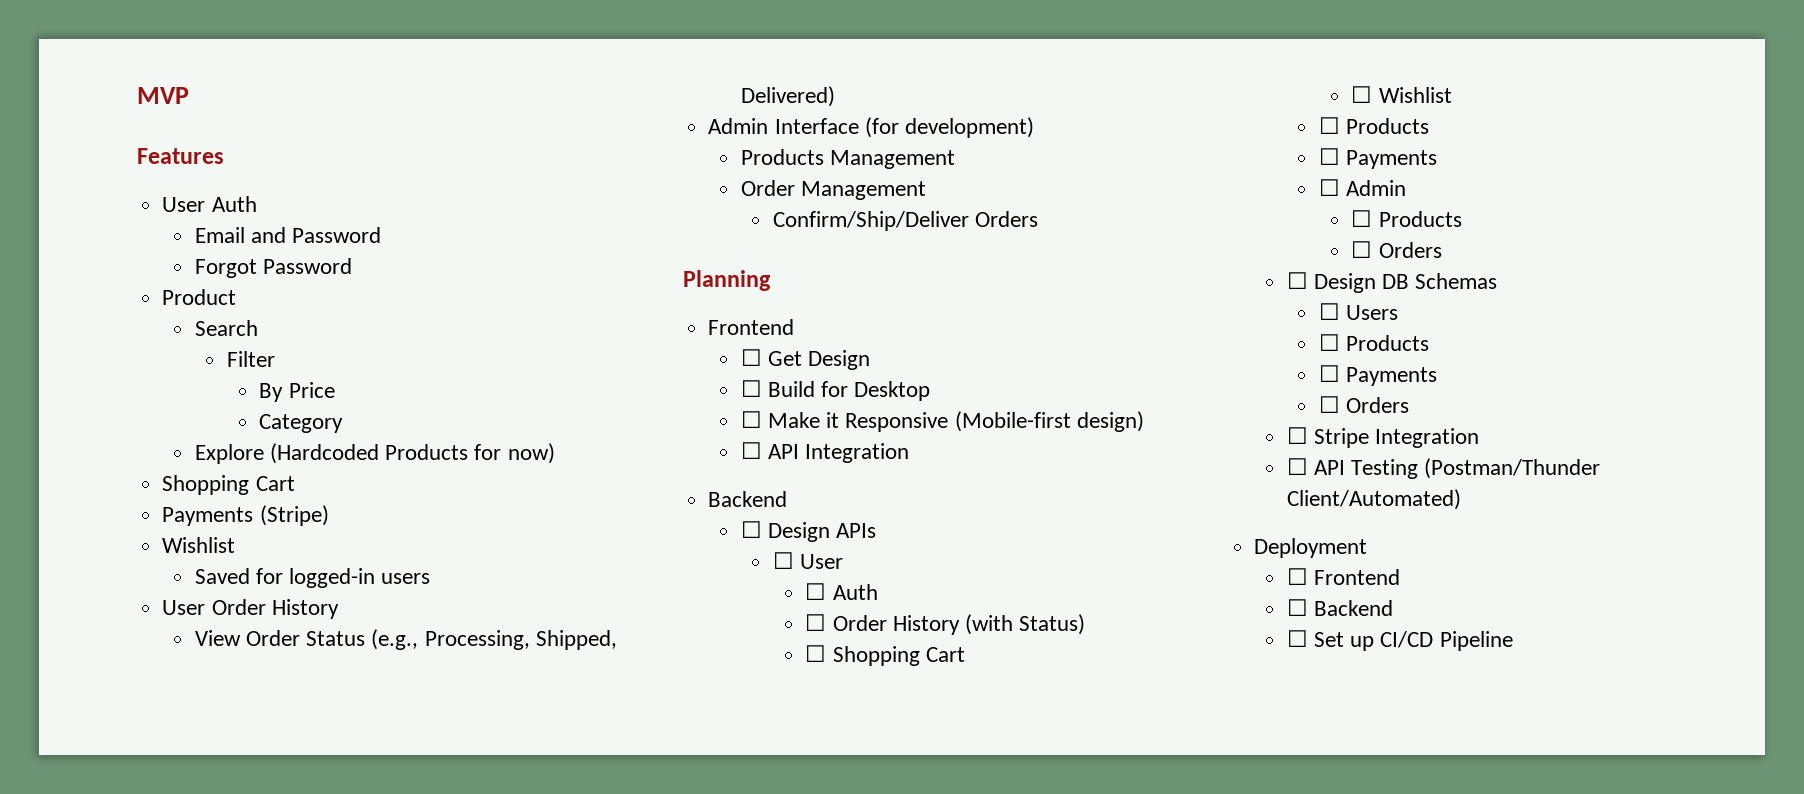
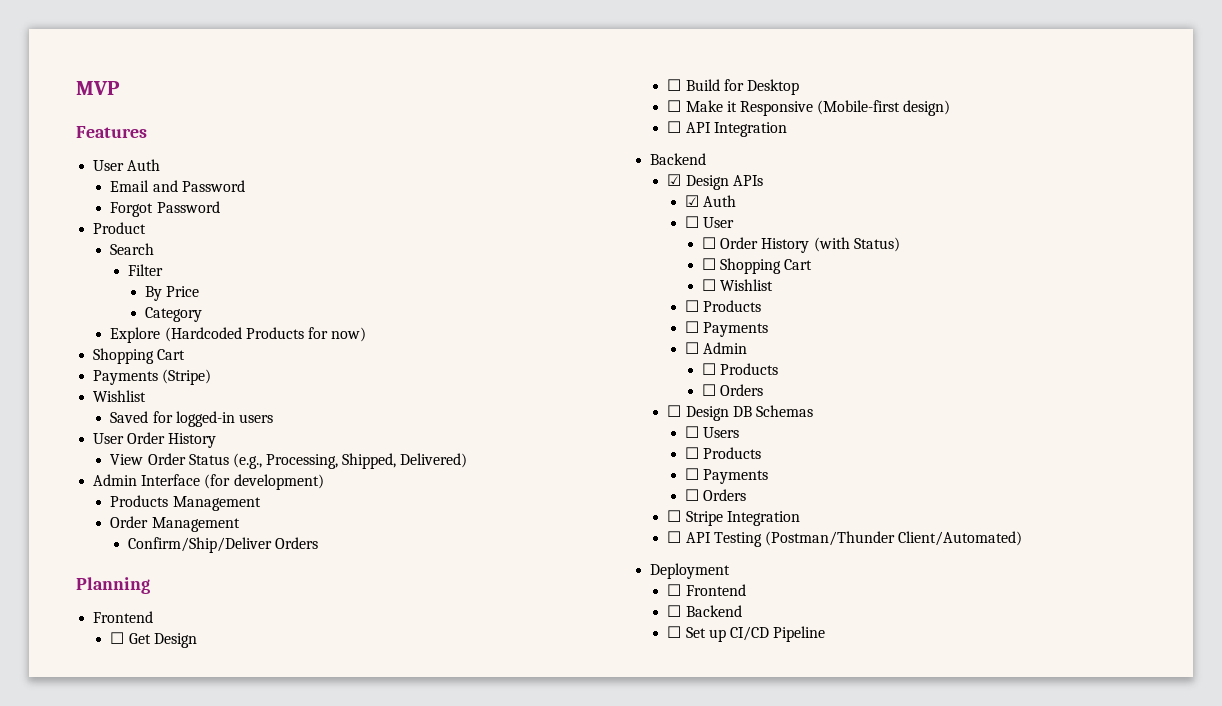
[740,521,762,538] ☐ -> [667,174,682,186] ☑
(877, 530) none -> [684,195,736,207] // ☑ Auth
[805,583,878,600] // ☐ Auth -> (734, 222) none

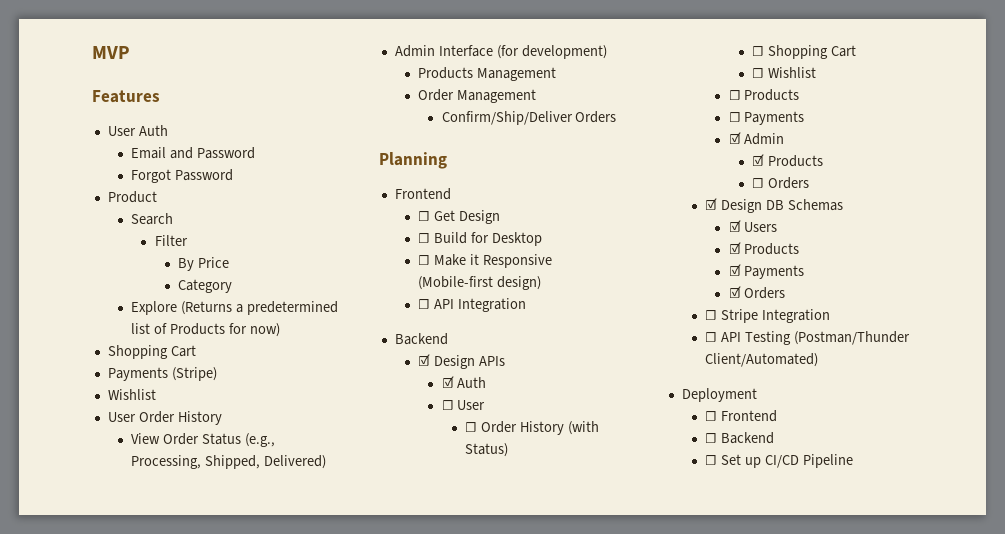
[164,327,242,342] (Hardcoded -> [181,301,338,315] [131,323,168,334] (Returns a predetermined list of
[110,411,273,427] // Saved for logged-in users -> (156, 394) none
[684,342,699,354] ☐ -> [728,132,741,144] ☑
[701,363,716,375] ☐ -> [751,154,764,166] ☑
[667,405,682,417] ☐ -> [705,198,718,210] ☑
[684,426,699,438] ☐ -> [728,220,741,232] ☑
[684,447,761,459] [684,468,768,484] [684,489,699,501] ☐ Products // ☐ Payments // ☐ -> [728,242,800,255] [728,264,805,279] [728,286,741,298] ☑ Products // ☑ Payments // ☑

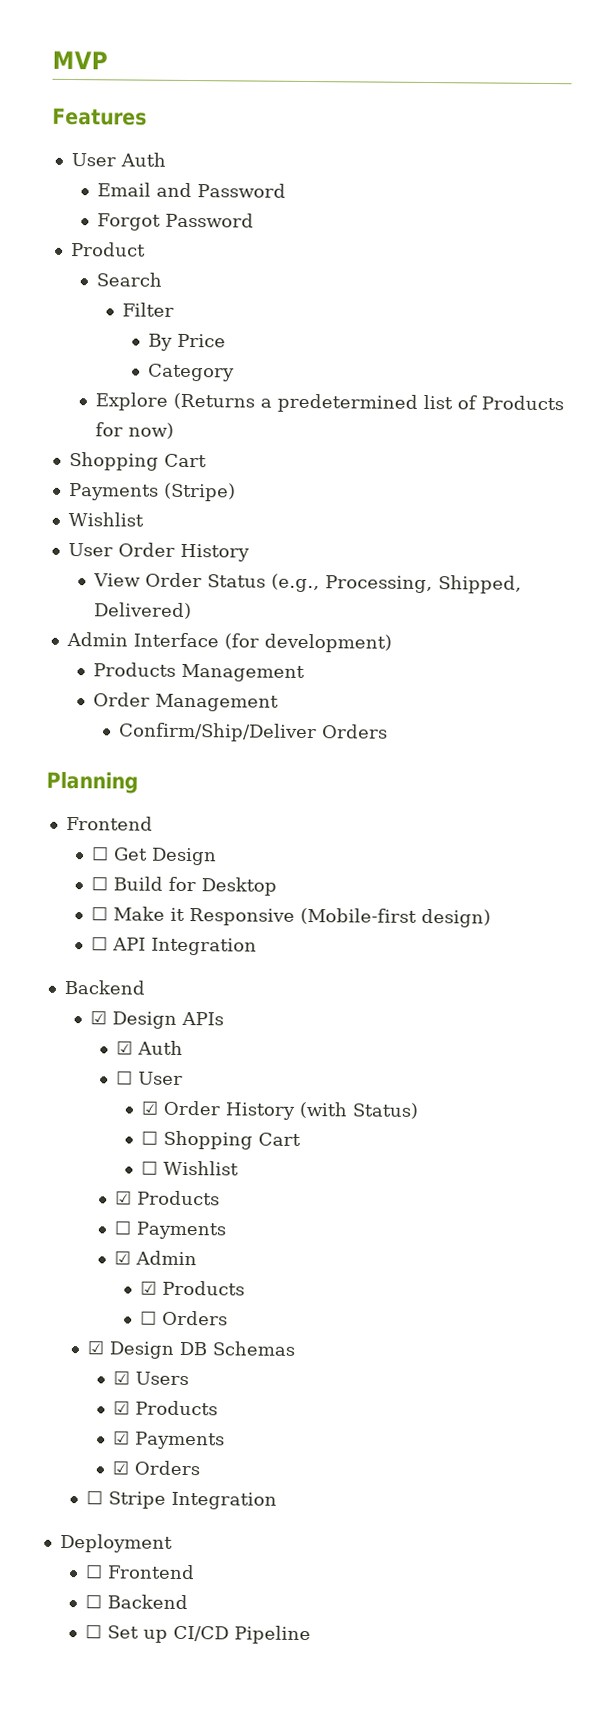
[464,422,477,432] ☐ -> [141,1100,159,1115] ☑
[728,90,741,100] ☐ -> [115,1190,133,1205] ☑
[705,331,910,345] [705,353,819,367] // ☐ API Testing (Postman/Thunder Client/Automated) -> (277, 1500) none

